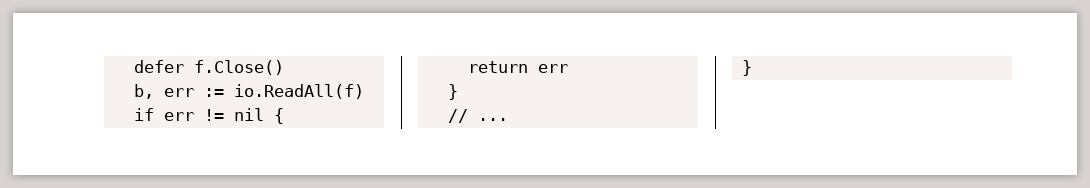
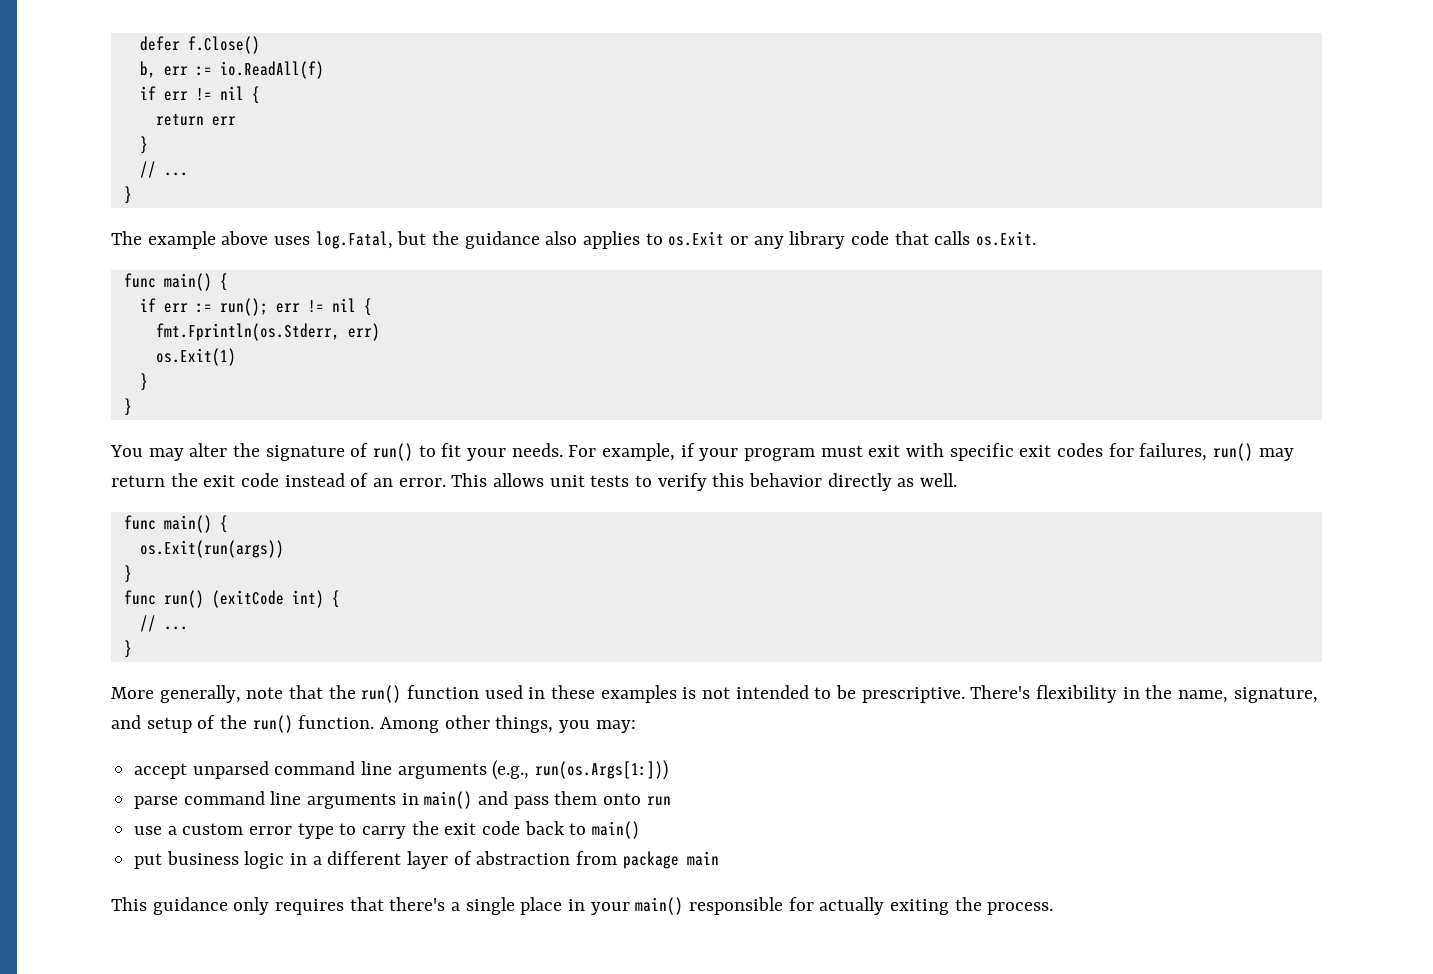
(753, 68) none -> [111,231,1037,249] [123,273,228,291] [139,298,372,316] [155,323,380,341] [155,348,236,366] [139,373,148,391] [123,398,132,416] [110,443,1294,461] [111,473,958,491] [123,515,228,533] [139,540,284,558] [123,565,132,583] [123,590,340,608] [139,615,188,632] [123,640,132,658] [111,685,1318,703] [111,715,636,733] [134,760,669,780] [134,791,671,809] [134,821,641,839] [134,851,719,869] [111,897,1054,915] // The example above uses log.Fatal, but the guidance also applies to os.Exit or any library code that calls os.Exit. // func main() { // if err := run(); err != nil { // fmt.Fprintln(os.Stderr, err) // os.Exit(1) // } // } // You may alter the signature of run() to fit your needs. For example, if your program must exit with specific exit codes for failures, run() may return the exit code instead of an error. This allows unit tests to verify this behavior directly as well. // func main() { // os.Exit(run(args)) // } // func run() (exitCode int) { // // ... // } // More generally, note that the run() function used in these examples is not intended to be prescriptive. There's flexibility in the name, signature, and setup of the run() function. Among other things, you may: // accept unparsed command line arguments (e.g., run(os.Args[1:])) // parse command line arguments in main() and pass them onto run // use a custom error type to carry the exit code back to main() // put business logic in a different layer of abstraction from package main // This guidance only requires that there's a single place in your main() responsible for actually exiting the process.

